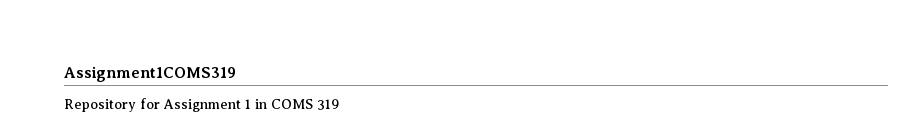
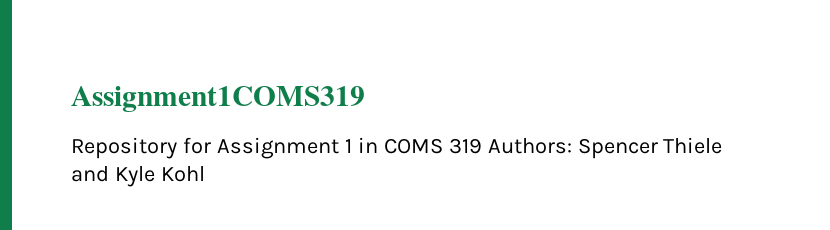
(339, 104) none -> [487,137,723,159] [71,166,205,187] Authors: Spencer Thiele and Kyle Kohl

